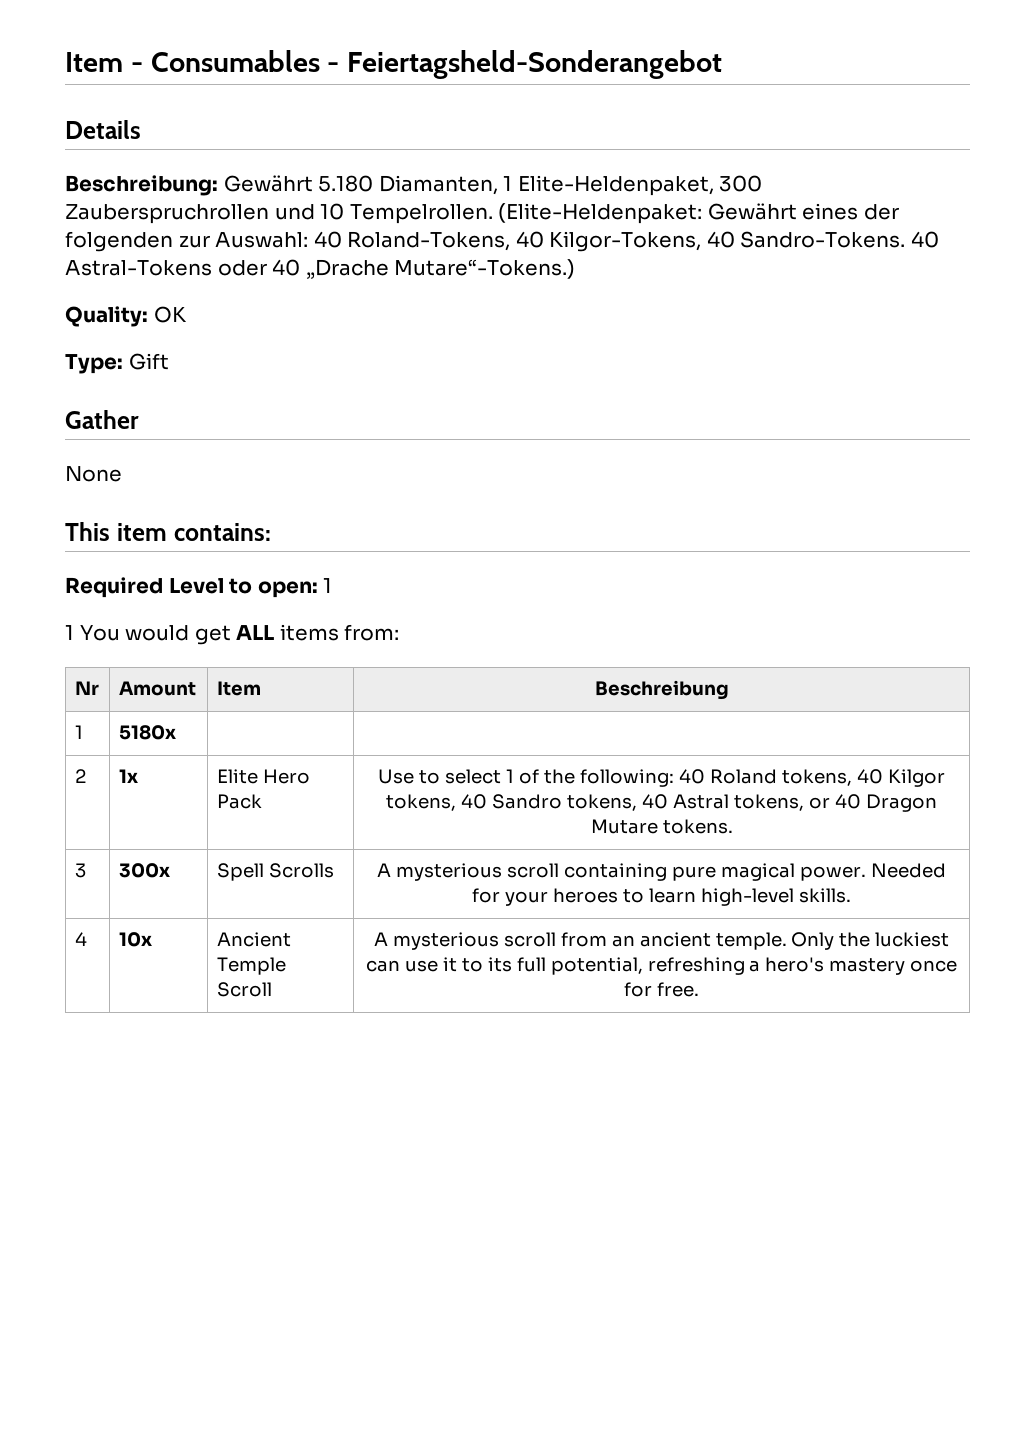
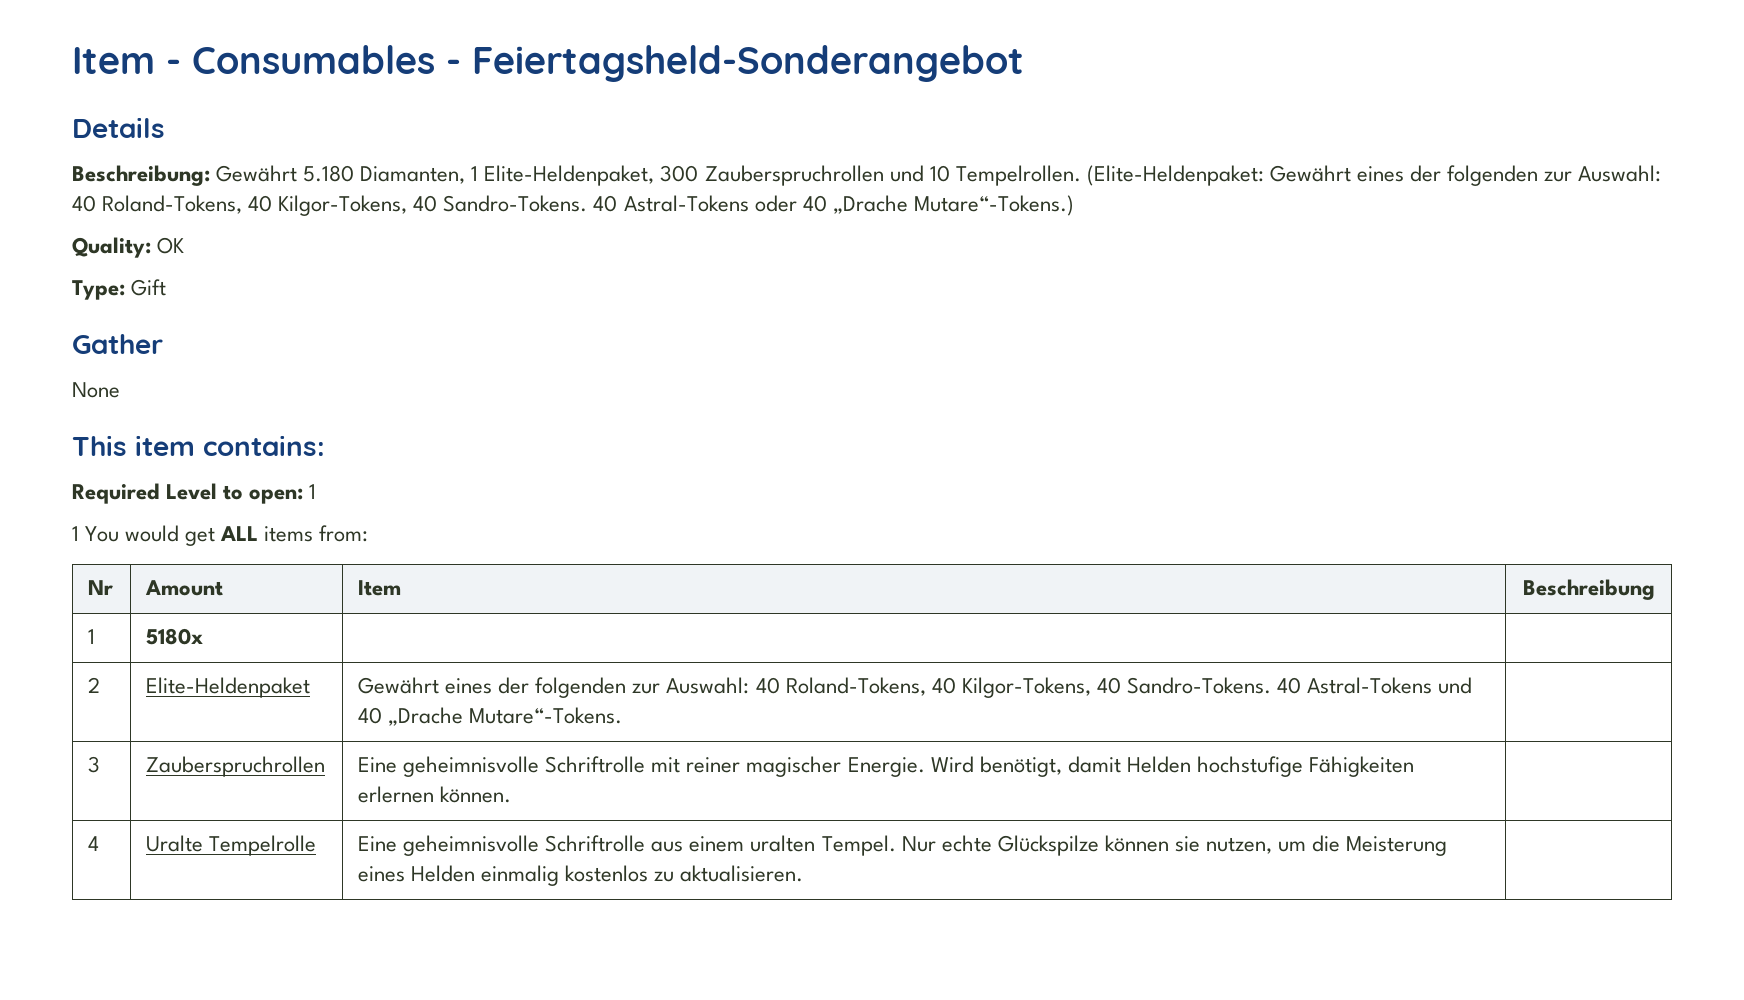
[118,769,138,783] [216,769,310,784] [216,794,262,809] [378,769,945,787] [386,794,937,812] [590,819,733,834] [74,863,86,878] [118,863,170,878] [216,863,334,881] [377,863,946,881] [472,888,851,906] [74,932,87,946] [118,932,152,947] [216,932,291,947] [216,957,286,975] [216,982,272,997] [373,932,950,950] [365,957,958,975] [624,982,699,997] 1x | Elite Hero Pack | Use to select 1 of the following: 40 Roland tokens, 40 Kilgor tokens, 40 Sandro tokens, 40 Astral tokens, or 40 Dragon Mutare tokens. // 3 | 300x | Spell Scrolls | A mysterious scroll containing pure magical power. Needed for your heroes to learn high-level skills. // 4 | 10x | Ancient Temple Scroll | A mysterious scroll from an ancient temple. Only the luckiest can use it to its full potential, refreshing a hero's mastery once for free. -> [146,677,311,698] [358,677,1473,698] [358,707,623,726] [88,756,101,773] [146,756,326,777] [358,756,1415,777] [358,786,512,803] [88,836,100,851] [146,835,317,856] [358,835,1448,856] [358,865,804,886] Elite-Heldenpaket | Gewährt eines der folgenden zur Auswahl: 40 Roland-Tokens, 40 Kilgor-Tokens, 40 Sandro-Tokens. 40 Astral-Tokens und 40 „Drache Mutare“-Tokens. | // 3 | Zauberspruchrollen | Eine geheimnisvolle Schriftrolle mit reiner magischer Energie. Wird benötigt, damit Helden hochstufige Fähigkeiten erlernen können. | // 4 | Uralte Tempelrolle | Eine geheimnisvolle Schriftrolle aus einem uralten Tempel. Nur echte Glückspilze können sie nutzen, um die Meisterung eines Helden einmalig kostenlos zu aktualisieren. |

